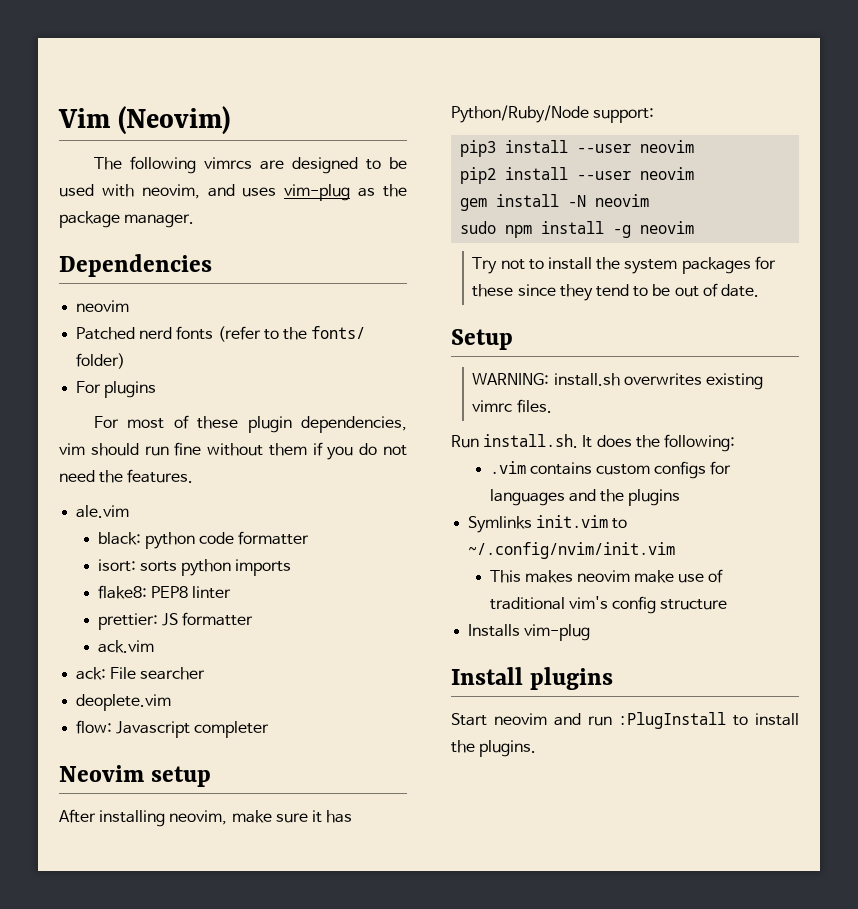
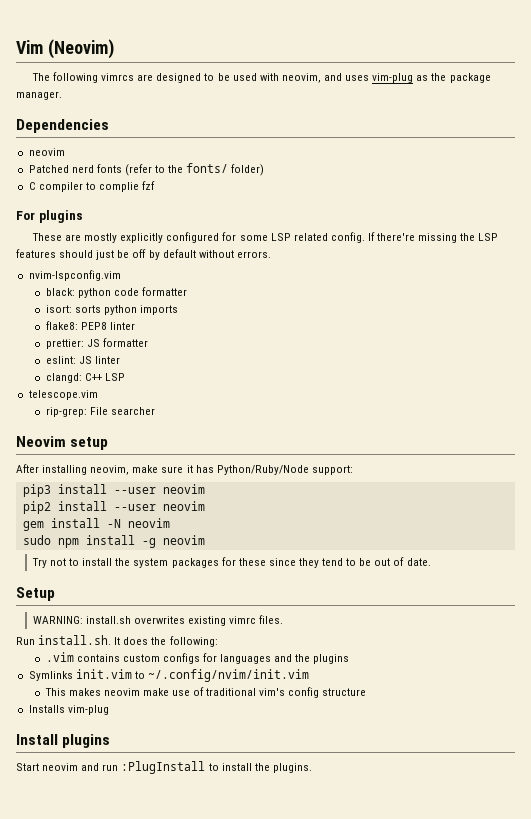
[76,381,157,398] [93,415,408,433] [59,442,407,460] [59,469,194,483] [76,505,130,518] For plugins // For most of these plugin dependencies, vim should run fine without them if you do not need the features. // ale.vim -> [28,181,156,192] [16,210,83,223] [31,232,499,243] [16,249,271,260] [28,270,121,281] C compiler to complie fzf // For plugins // These are mostly explicitly configured for some LSP related config. If there're missing the LSP features should just be off by default without errors. // nvim-lspconfig.vim
[97,640,154,653] [76,667,206,680] [76,694,172,711] [76,720,270,738] ack.vim // ack: File searcher // deoplete.vim // flow: Javascript completer -> [45,356,120,364] [45,373,125,383] [28,390,98,400] [45,407,155,417] eslint: JS linter // clangd: C++ LSP // telescope.vim // rip-grep: File searcher

